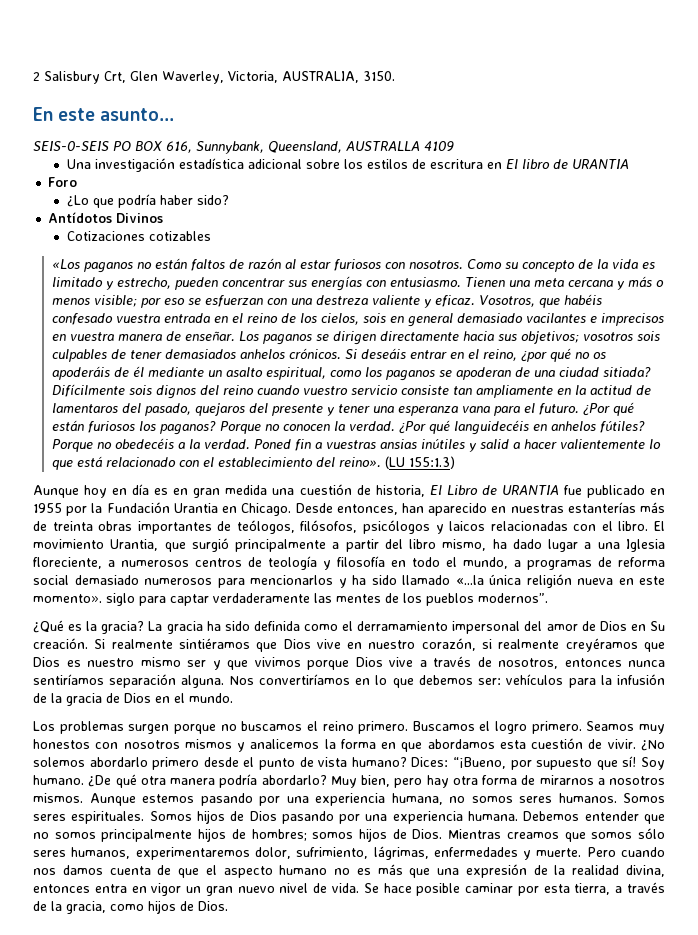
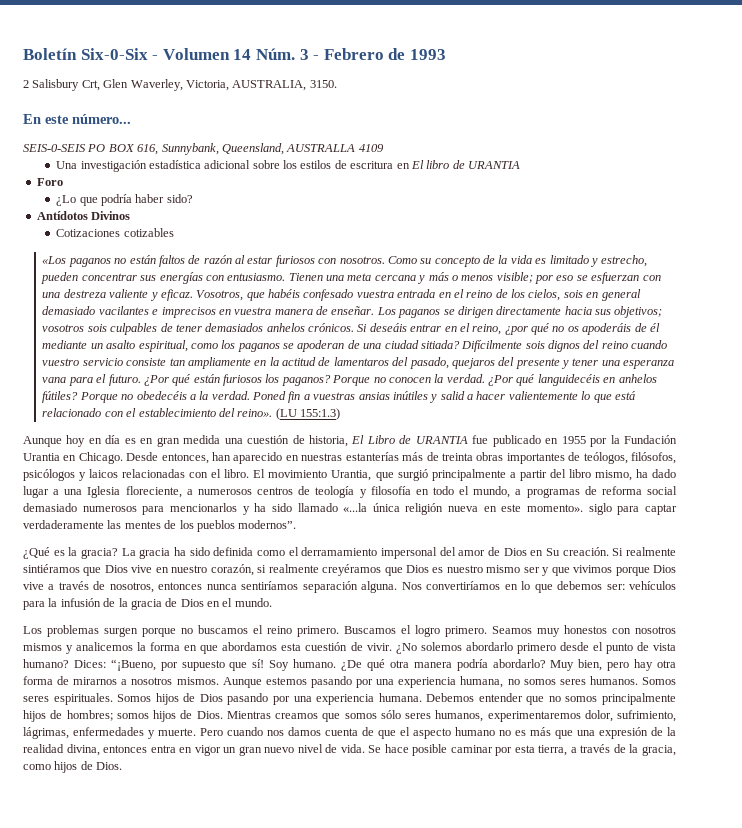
(33, 76) none -> [23,48,446,60] Boletín Six-0-Six - Volumen 14 Núm. 3 - Febrero de 1993 //
[100,108,175,121] asunto... -> [72,114,131,124] número...

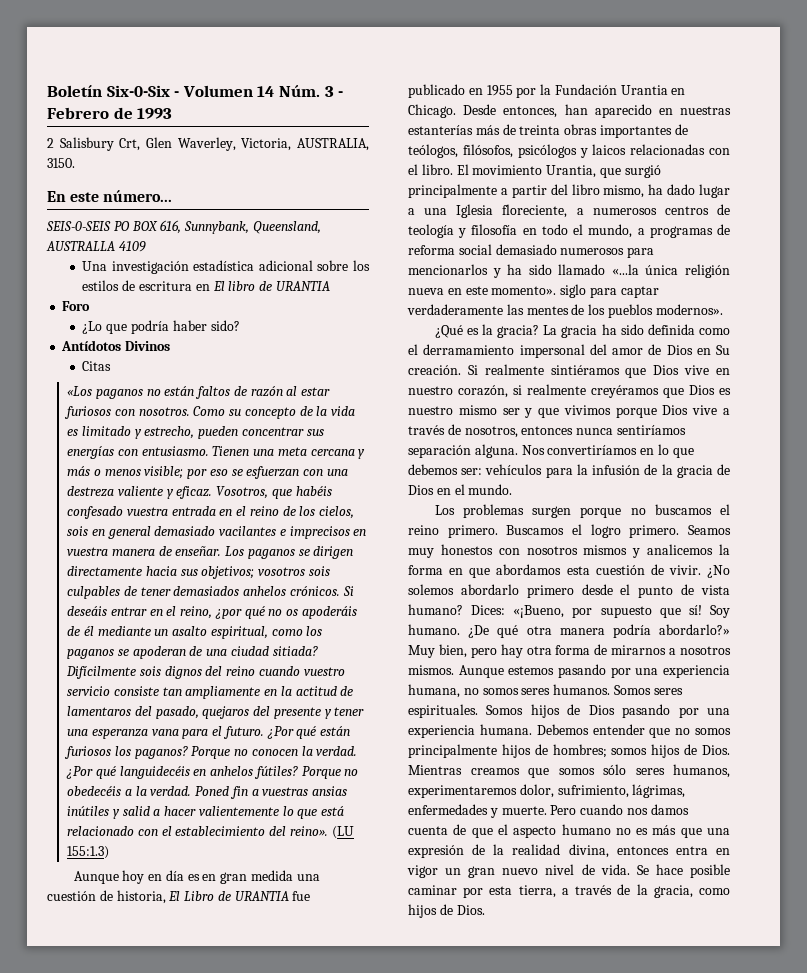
[56,228,174,237] Cotizaciones cotizables -> [82,361,112,371] Citas
[238,520,297,529] modernos”. -> [655,304,723,315] modernos».
[110,659,156,671] “¡Bueno, -> [513,605,565,618] «¡Bueno,
[492,659,546,668] abordarlo? -> [659,624,730,635] abordarlo?»

